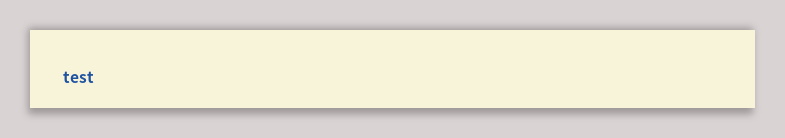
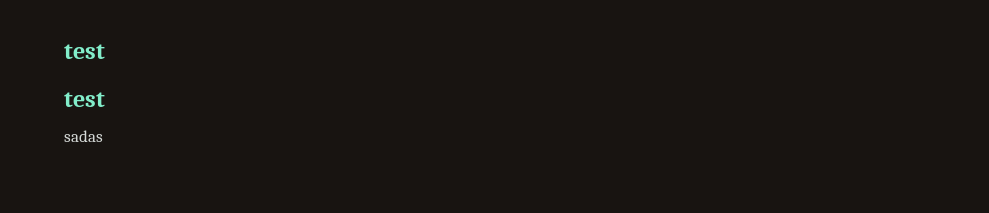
[63,71,94,83] test -> [64,44,105,59] [64,92,105,107] [64,130,103,142] test // test // sadas

